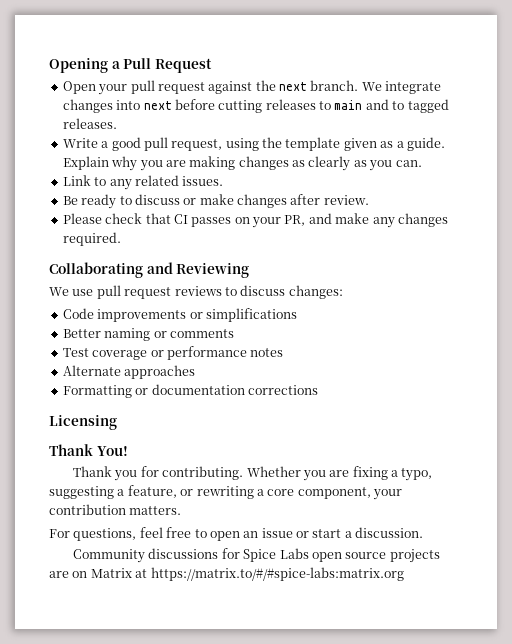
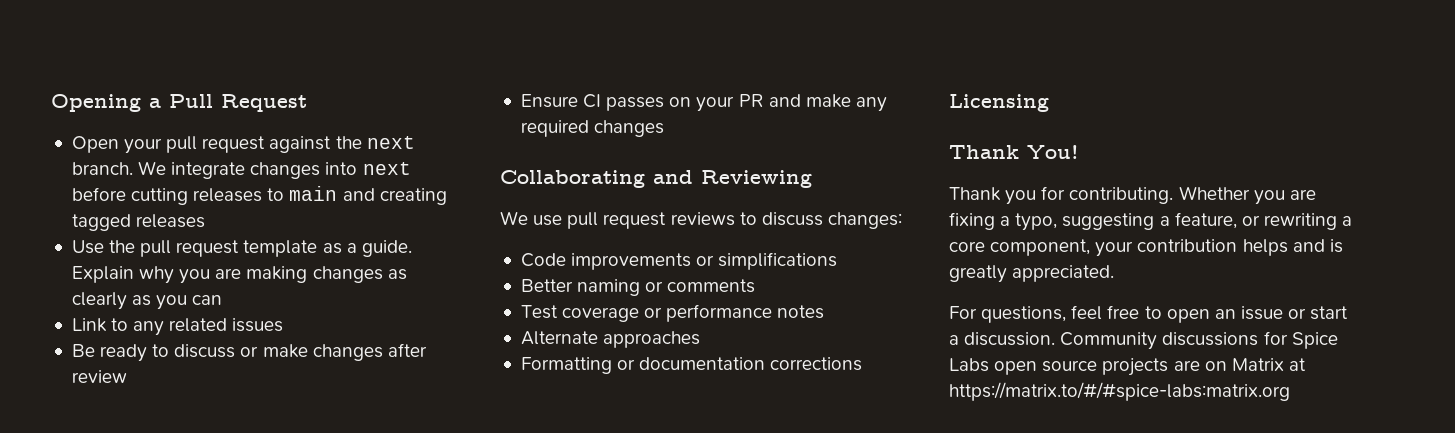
[392,99,449,113] [62,118,117,129] [62,137,377,151] to tagged releases. // Write a good pull request, using the template given -> [379,188,447,205] [71,214,206,231] [71,240,318,257] creating tagged releases // Use the pull request template
[395,160,422,167] can. -> [192,295,223,305] can
[182,176,224,186] issues. -> [232,318,284,332] issues
[323,195,369,205] [62,213,171,224] review. // Please check that -> [71,370,127,383] [520,94,578,108] review // Ensure
[284,215,306,226] PR, -> [738,94,764,107] PR
[397,213,448,227] [62,232,121,246] changes required. -> [520,120,665,137] required changes
[129,506,182,515] matters. -> [1242,239,1343,256] [949,265,1115,283] helps and is greatly appreciated.
(424, 532) // -> (1056, 339) none

